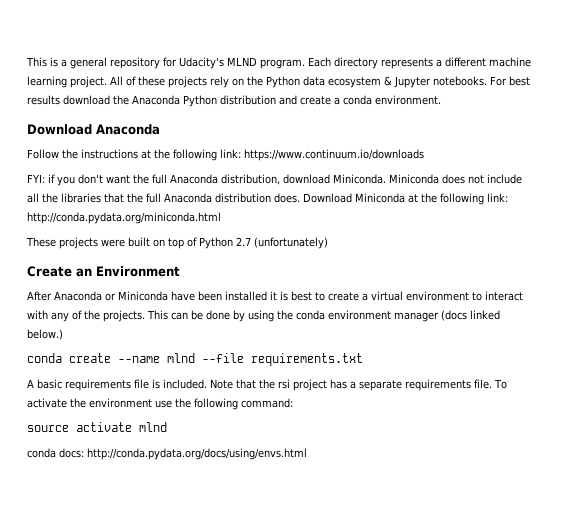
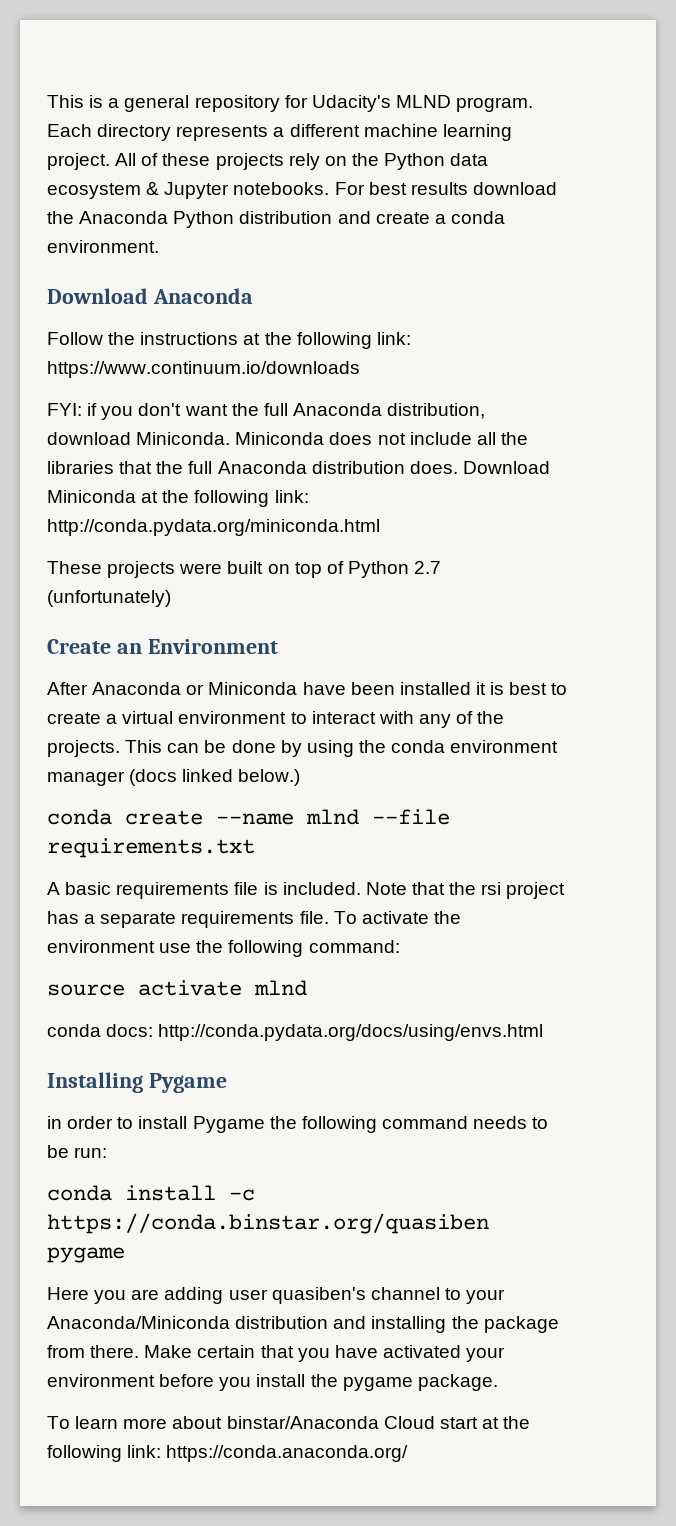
(307, 454) none -> [47,1072,227,1093] [47,1116,549,1133] [47,1145,108,1158] [47,1185,255,1201] [47,1213,489,1234] [47,1247,125,1263] [47,1287,506,1304] [47,1316,559,1333] [47,1345,506,1362] [47,1374,498,1391] [47,1416,531,1429] [47,1445,409,1462] // Installing Pygame // in order to install Pygame the following command needs to be run: // conda install -c https://conda.binstar.org/quasiben pygame // Here you are adding user quasiben's channel to your Anaconda/Miniconda distribution and installing the package from there. Make certain that you have activated your environment before you install the pygame package. // To learn more about binstar/Anaconda Cloud start at the following link: https://conda.anaconda.org/

